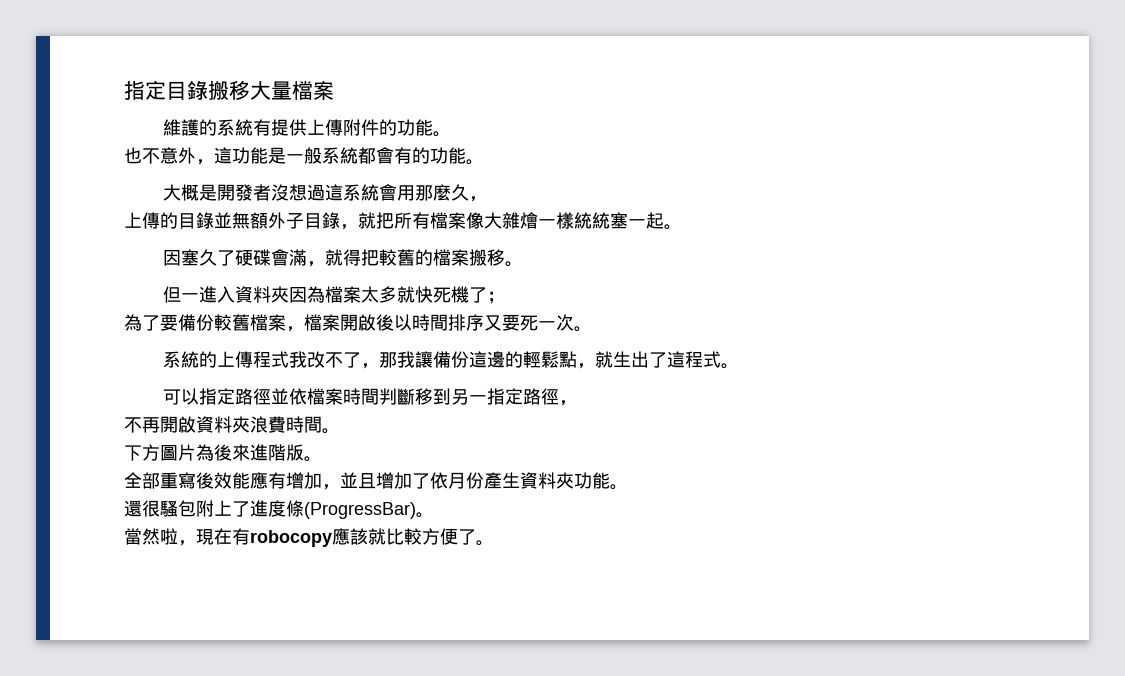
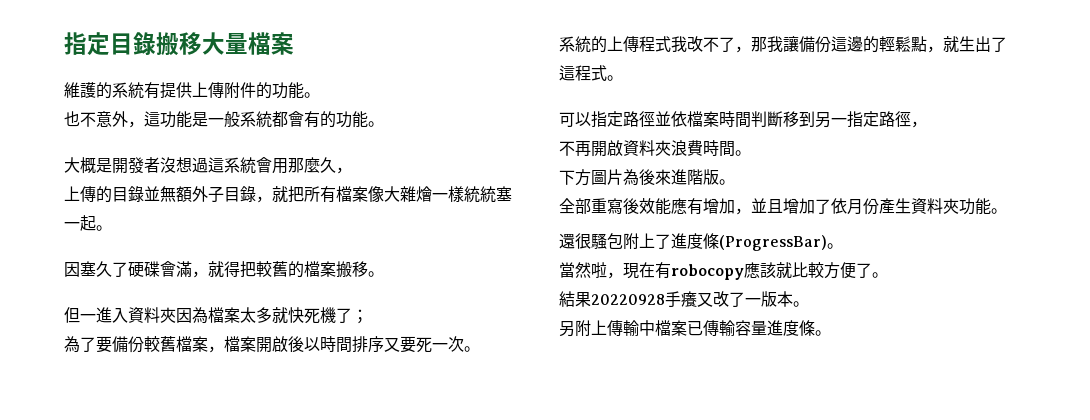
(494, 543) none -> [559,291,809,308] [559,320,831,337] // 結果20220928手癢又改了一版本。 // 另附上傳輸中檔案已傳輸容量進度條。

